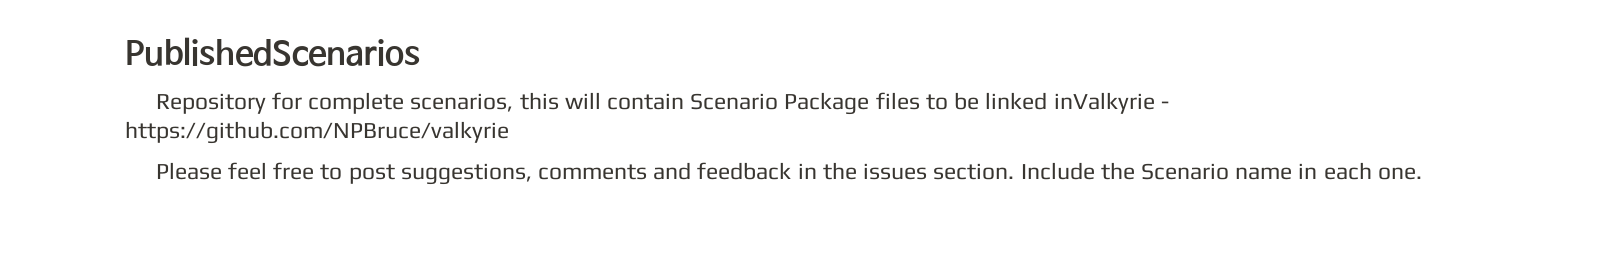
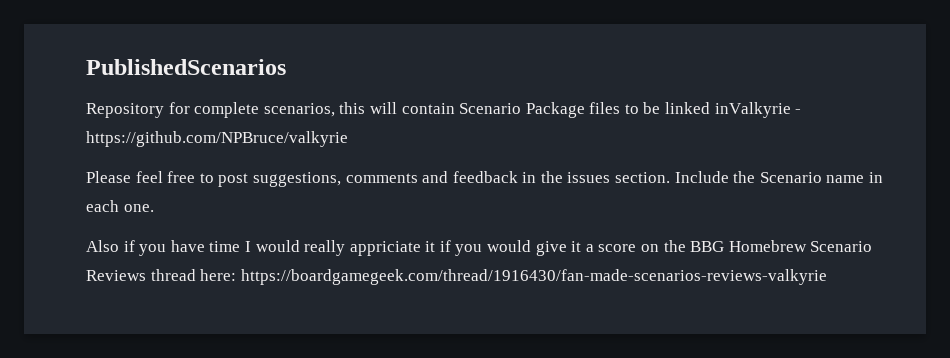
(1422, 173) none -> [86,240,873,256] [86,269,827,285] // Also if you have time I would really appriciate it if you would give it a score on the BBG Homebrew Scenario Reviews thread here: https://boardgamegeek.com/thread/1916430/fan-made-scenarios-reviews-valkyrie

